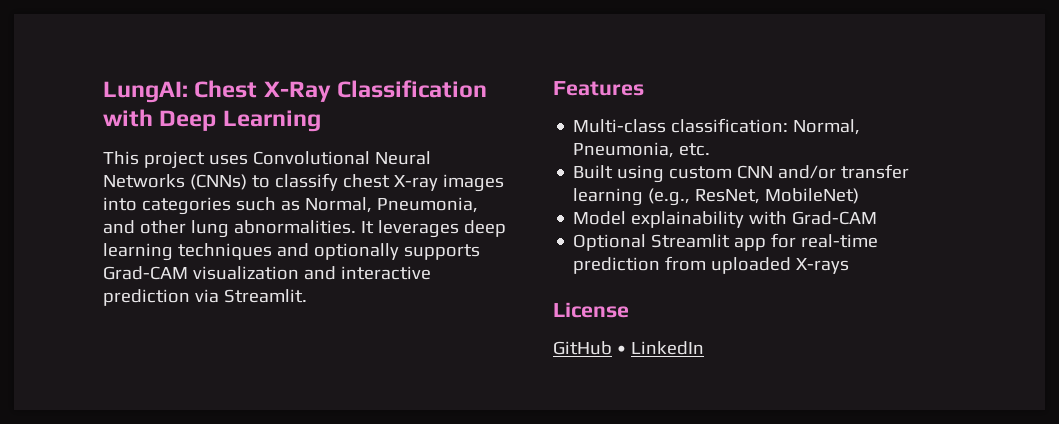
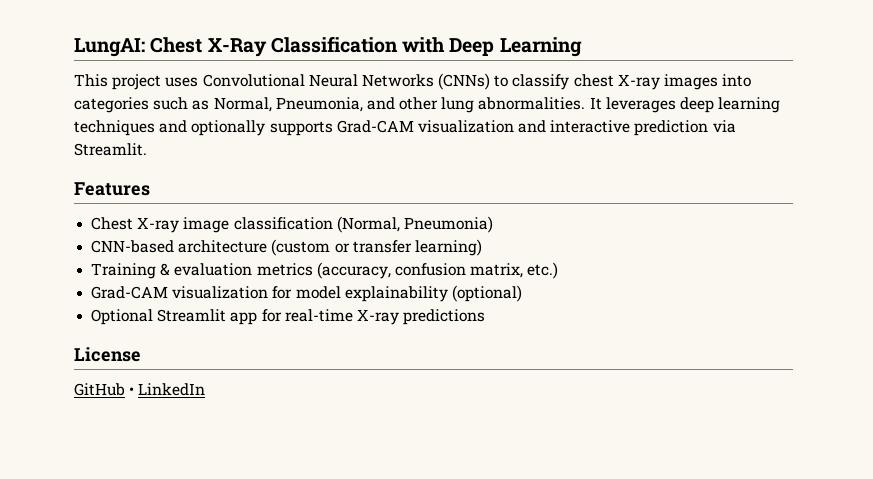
[573,118,861,135] [573,142,711,158] [573,164,910,183] [573,188,860,206] [573,211,878,228] Multi-class classification: Normal, Pneumonia, etc. // Built using custom CNN and/or transfer learning (e.g., ResNet, MobileNet) // Model explainability with Grad-CAM -> [91,216,493,233] [91,239,482,256] [91,262,559,279] [91,285,522,302] Chest X-ray image classification (Normal, Pneumonia) // CNN-based architecture (custom or transfer learning) // Training & evaluation metrics (accuracy, confusion matrix, etc.) // Grad-CAM visualization for model explainability (optional)
[573,256,850,274] prediction from uploaded X-rays -> [356,309,486,325] X-ray predictions

